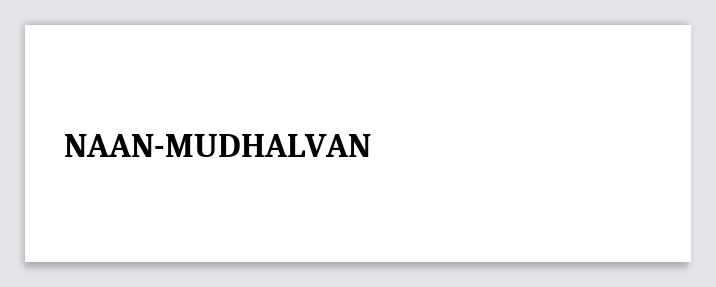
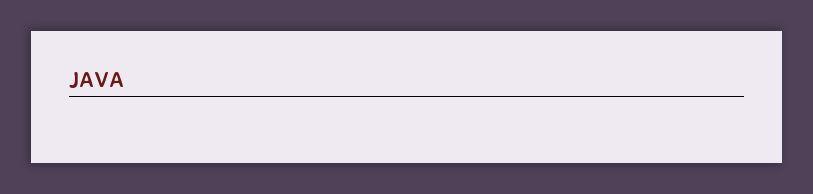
[64,134,371,157] NAAN-MUDHALVAN -> [69,72,124,88] JAVA

